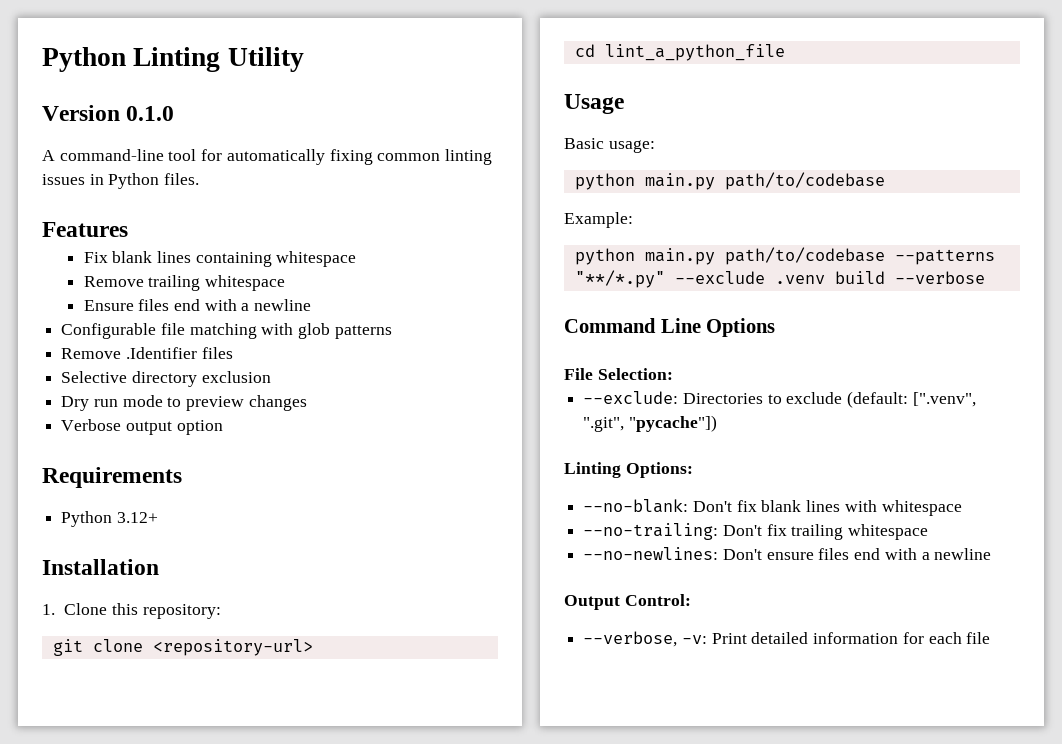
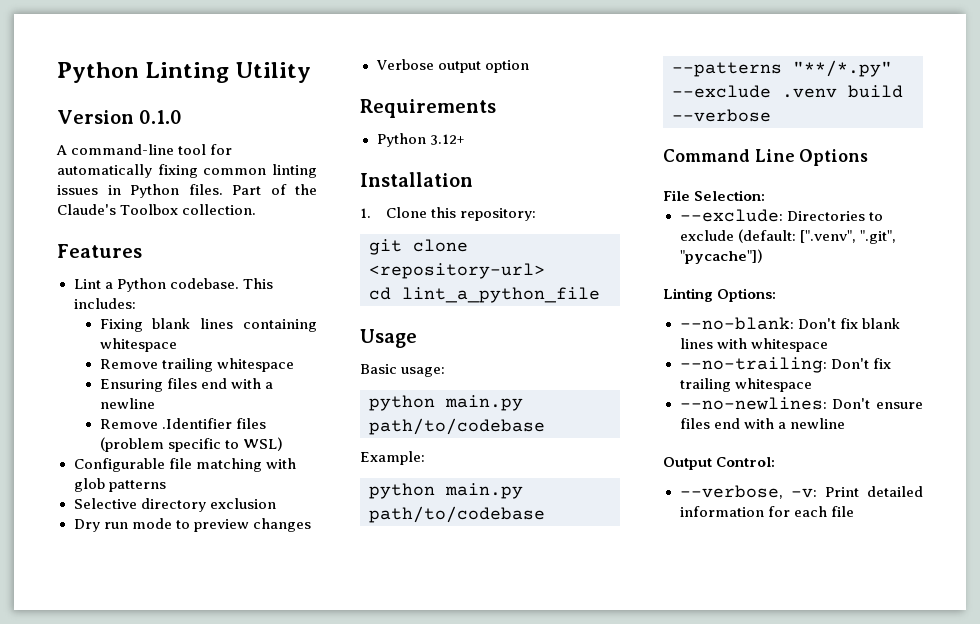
[42,222,128,237] [83,252,108,263] // Features // Fix -> [232,184,317,195] [57,204,257,215] [57,244,142,258] [73,278,273,292] [73,298,136,309] [99,319,143,332] Part of the Claude's Toolbox collection. // Features // Lint a Python codebase. This includes: // Fixing
[83,299,312,311] Ensure files end with a newline -> [99,378,273,392] [99,398,155,409] [99,418,266,429] [99,437,283,452] Ensuring files end with a newline // Remove .Identifier files (problem specific to WSL)
[61,347,233,359] // Remove .Identifier files -> (166, 486) none

